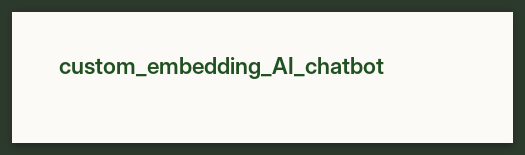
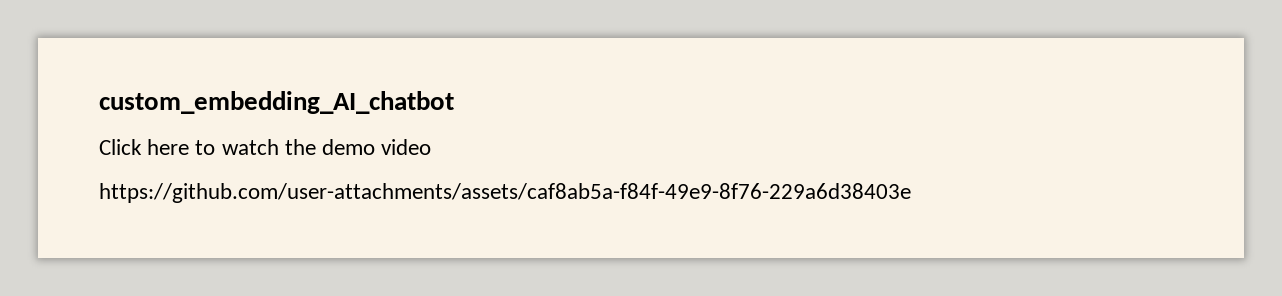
(384, 68) none -> [99,139,432,155] [99,183,911,203] // Click here to watch the demo video // https://github.com/user-attachments/assets/caf8ab5a-f84f-49e9-8f76-229a6d38403e

